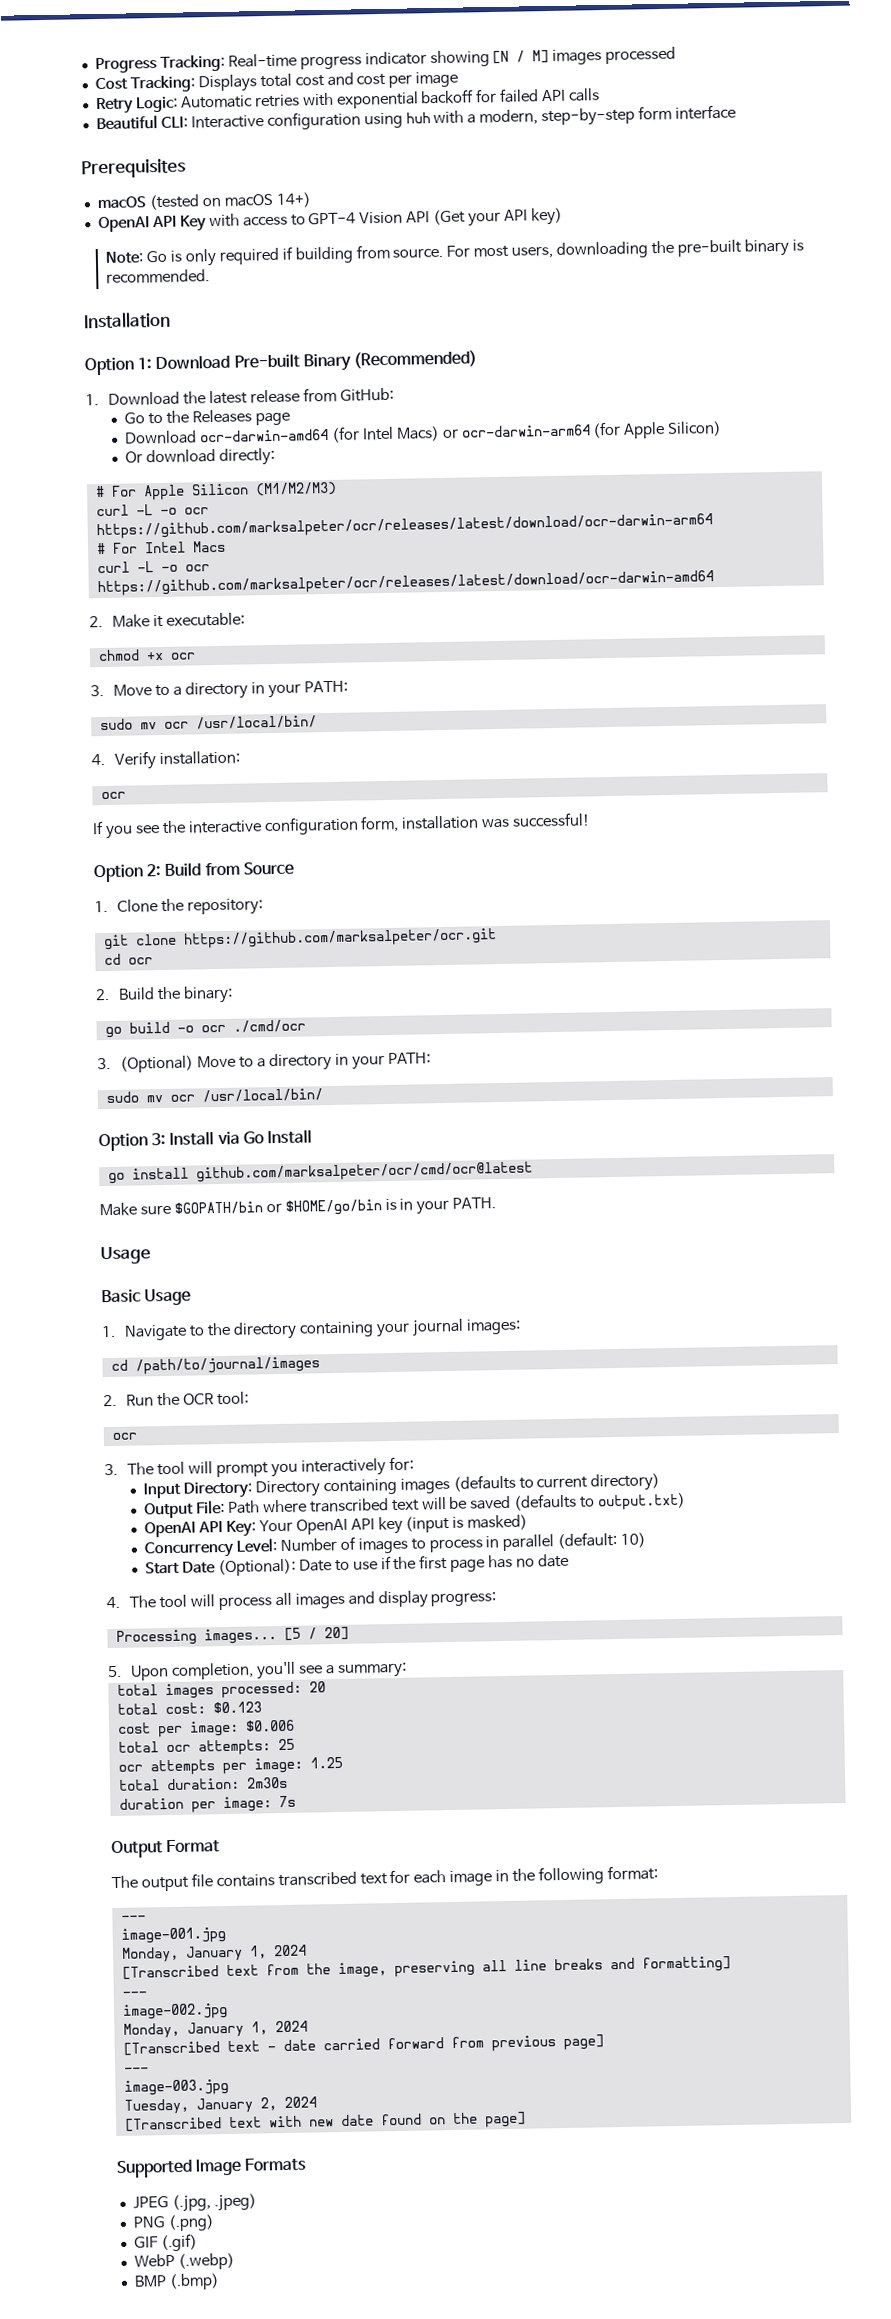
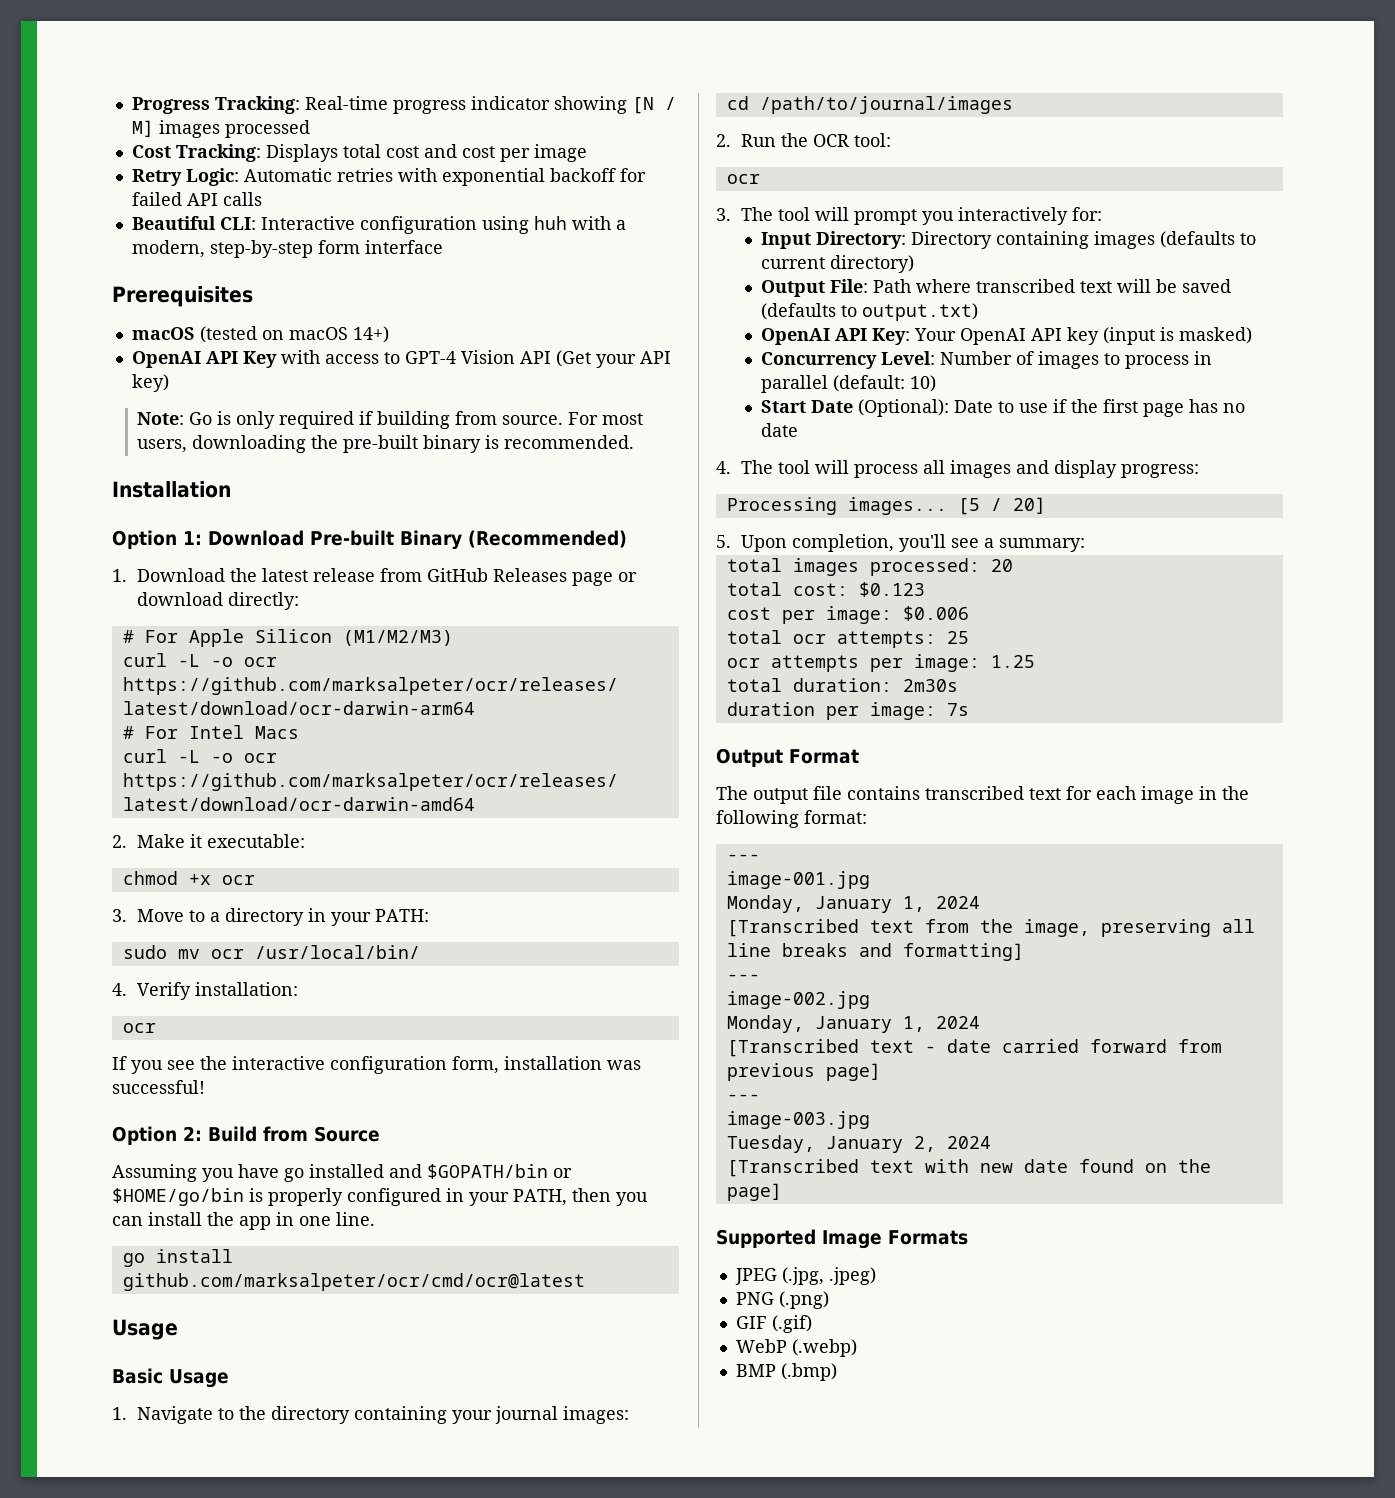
[339,387,394,402] [124,409,290,426] [124,420,723,445] [125,451,144,464] GitHub: // Go to the Releases page // Download ocr-darwin-amd64 (for Intel Macs) or ocr-darwin-arm64 (for Apple Silicon) // Or -> [427,568,638,586] GitHub Releases page or
[94,898,263,916] [102,928,497,951] [103,953,153,966] [95,985,233,1004] [104,1019,306,1039] [97,1052,432,1073] [105,1088,323,1104] [98,1129,312,1152] [107,1161,533,1185] [99,1197,497,1217] 1. Clone the repository: // git clone https://github.com/marksalpeter/ocr.git // cd ocr // 2. Build the binary: // go build -o ocr ./cmd/ocr // 3. (Optional) Move to a directory in your PATH: // sudo mv ocr /usr/local/bin/ // Option 3: Install via Go Install // go install github.com/marksalpeter/ocr/cmd/ocr@latest // Make sure $GOPATH/bin or $HOME/go/bin is in your PATH. -> [112,1164,572,1182] [112,1188,648,1206] [112,1212,375,1230] [122,1249,233,1267] [122,1273,585,1291] Assuming you have go installed and $GOPATH/bin or $HOME/go/bin is properly configured in your PATH, then you can install the app in one line. // go install github.com/marksalpeter/ocr/cmd/ocr@latest

